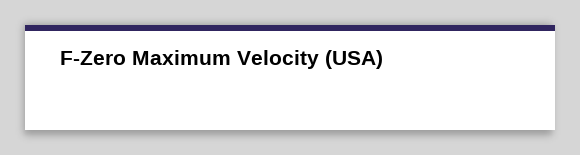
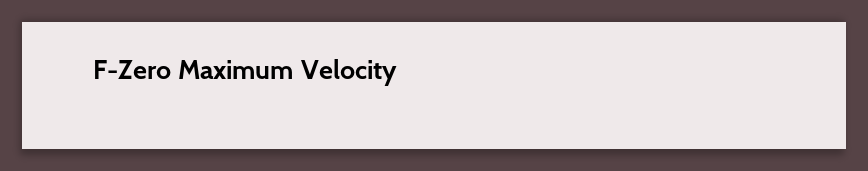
[325,50,383,69] (USA) -> (397, 72) none

